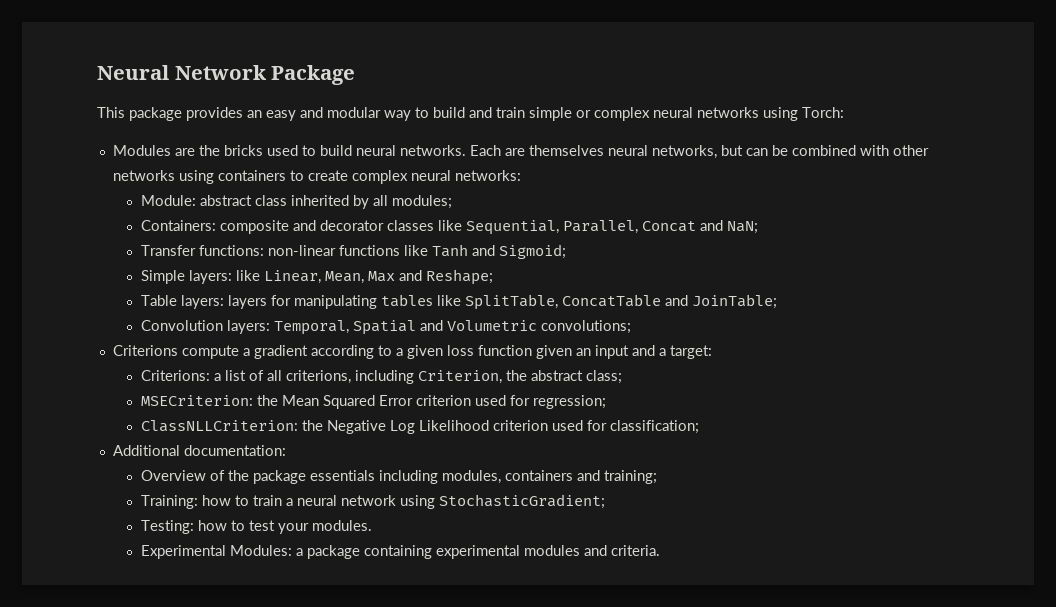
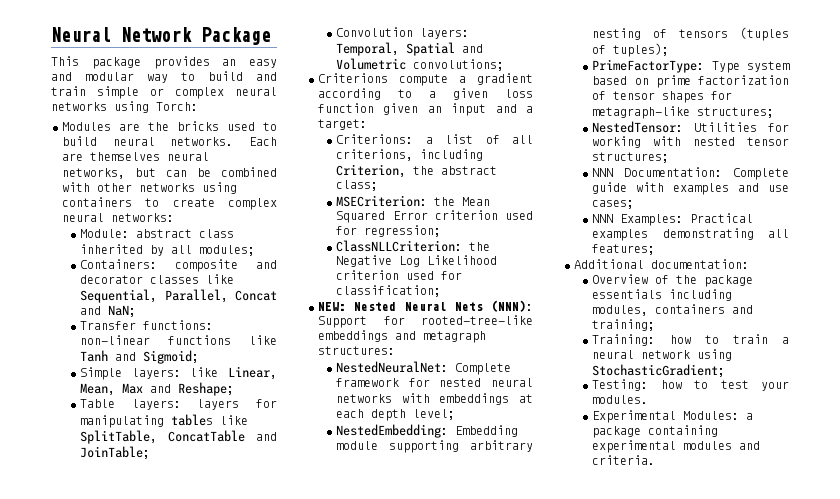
(699, 427) none -> [318,300,533,312] [318,315,533,328] [318,330,486,343] [318,346,395,355] [336,361,512,375] [336,378,533,387] [336,393,533,405] [336,409,456,421] [336,424,519,438] [336,440,533,453] [592,27,789,41] [592,43,670,57] [592,59,790,73] [592,75,789,88] [592,91,733,103] [592,106,775,119] [592,121,789,133] [592,136,789,148] [592,152,670,163] [592,167,789,180] [592,182,789,195] [592,200,635,209] [592,213,754,226] [592,228,789,241] [592,244,656,255] // NEW: Nested Neural Nets (NNN): Support for rooted-tree-like embeddings and metagraph structures: // NestedNeuralNet: Complete framework for nested neural networks with embeddings at each depth level; // NestedEmbedding: Embedding module supporting arbitrary nesting of tensors (tuples of tuples); // PrimeFactorType: Type system based on prime factorization of tensor shapes for metagraph-like structures; // NestedTensor: Utilities for working with nested tensor structures; // NNN Documentation: Complete guide with examples and use cases; // NNN Examples: Practical examples demonstrating all features;

